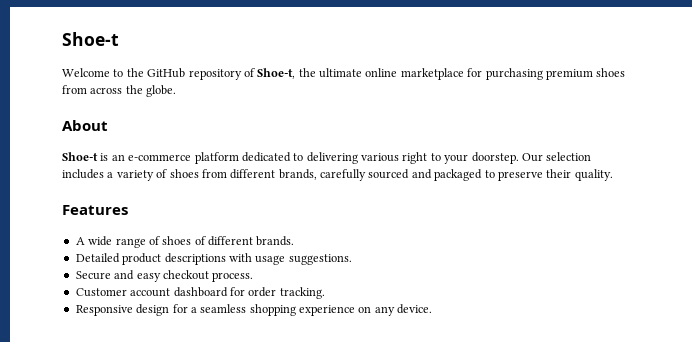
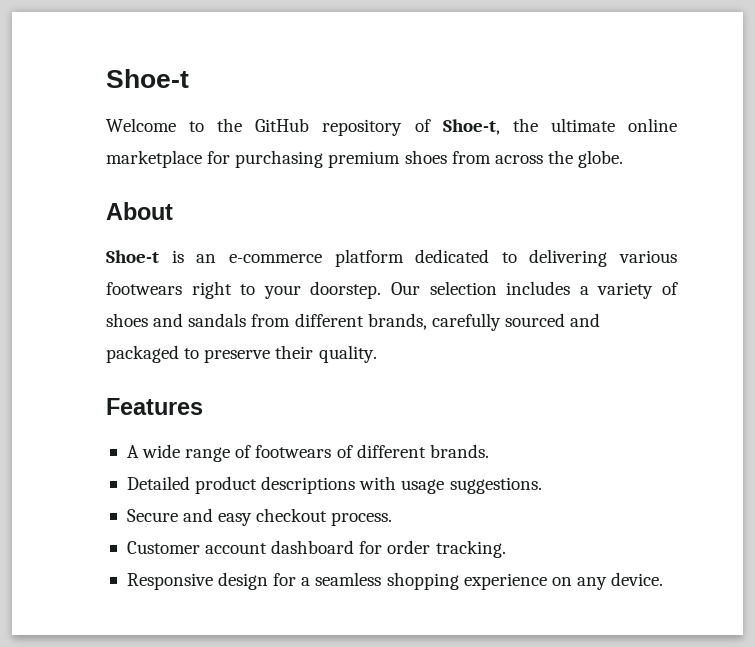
(399, 157) none -> [106,282,182,295] footwears
(199, 173) none -> [153,313,247,327] and sandals
[162,236,192,245] shoes -> [255,445,332,458] footwears

